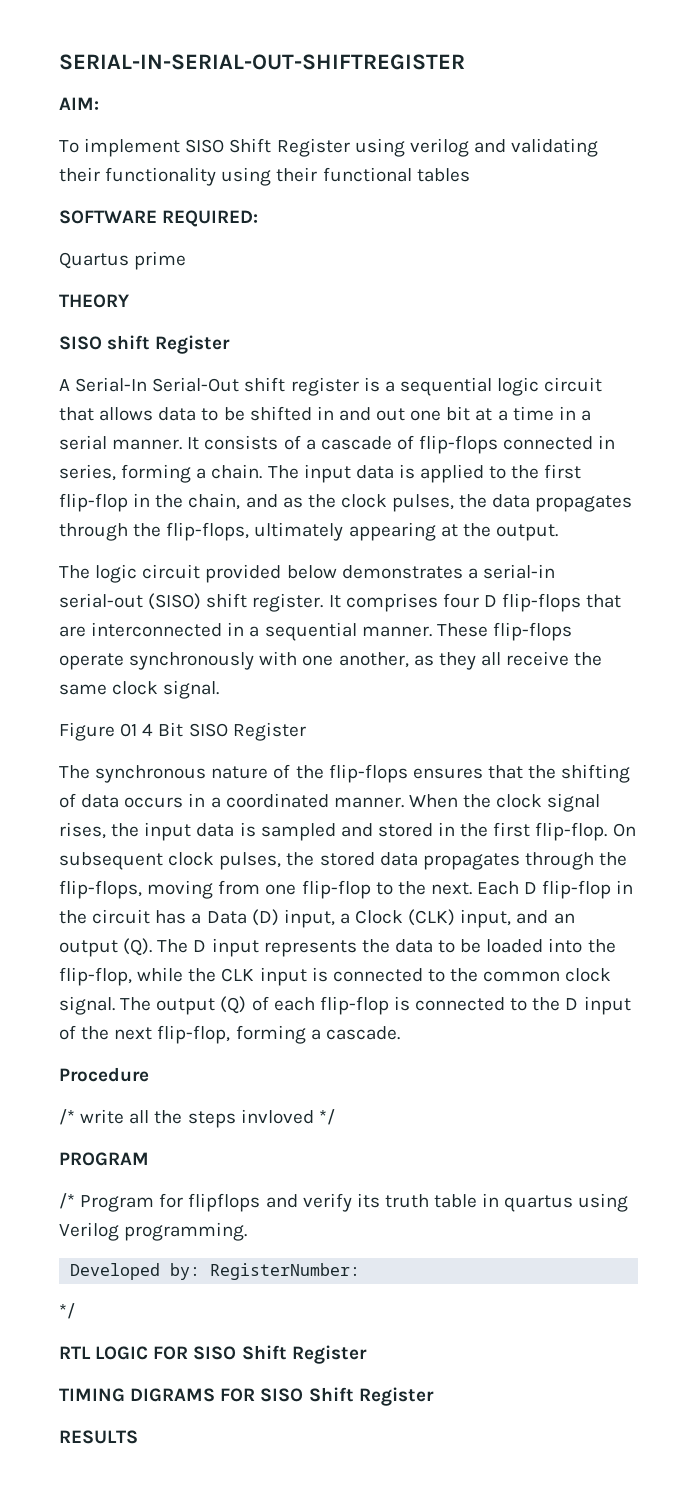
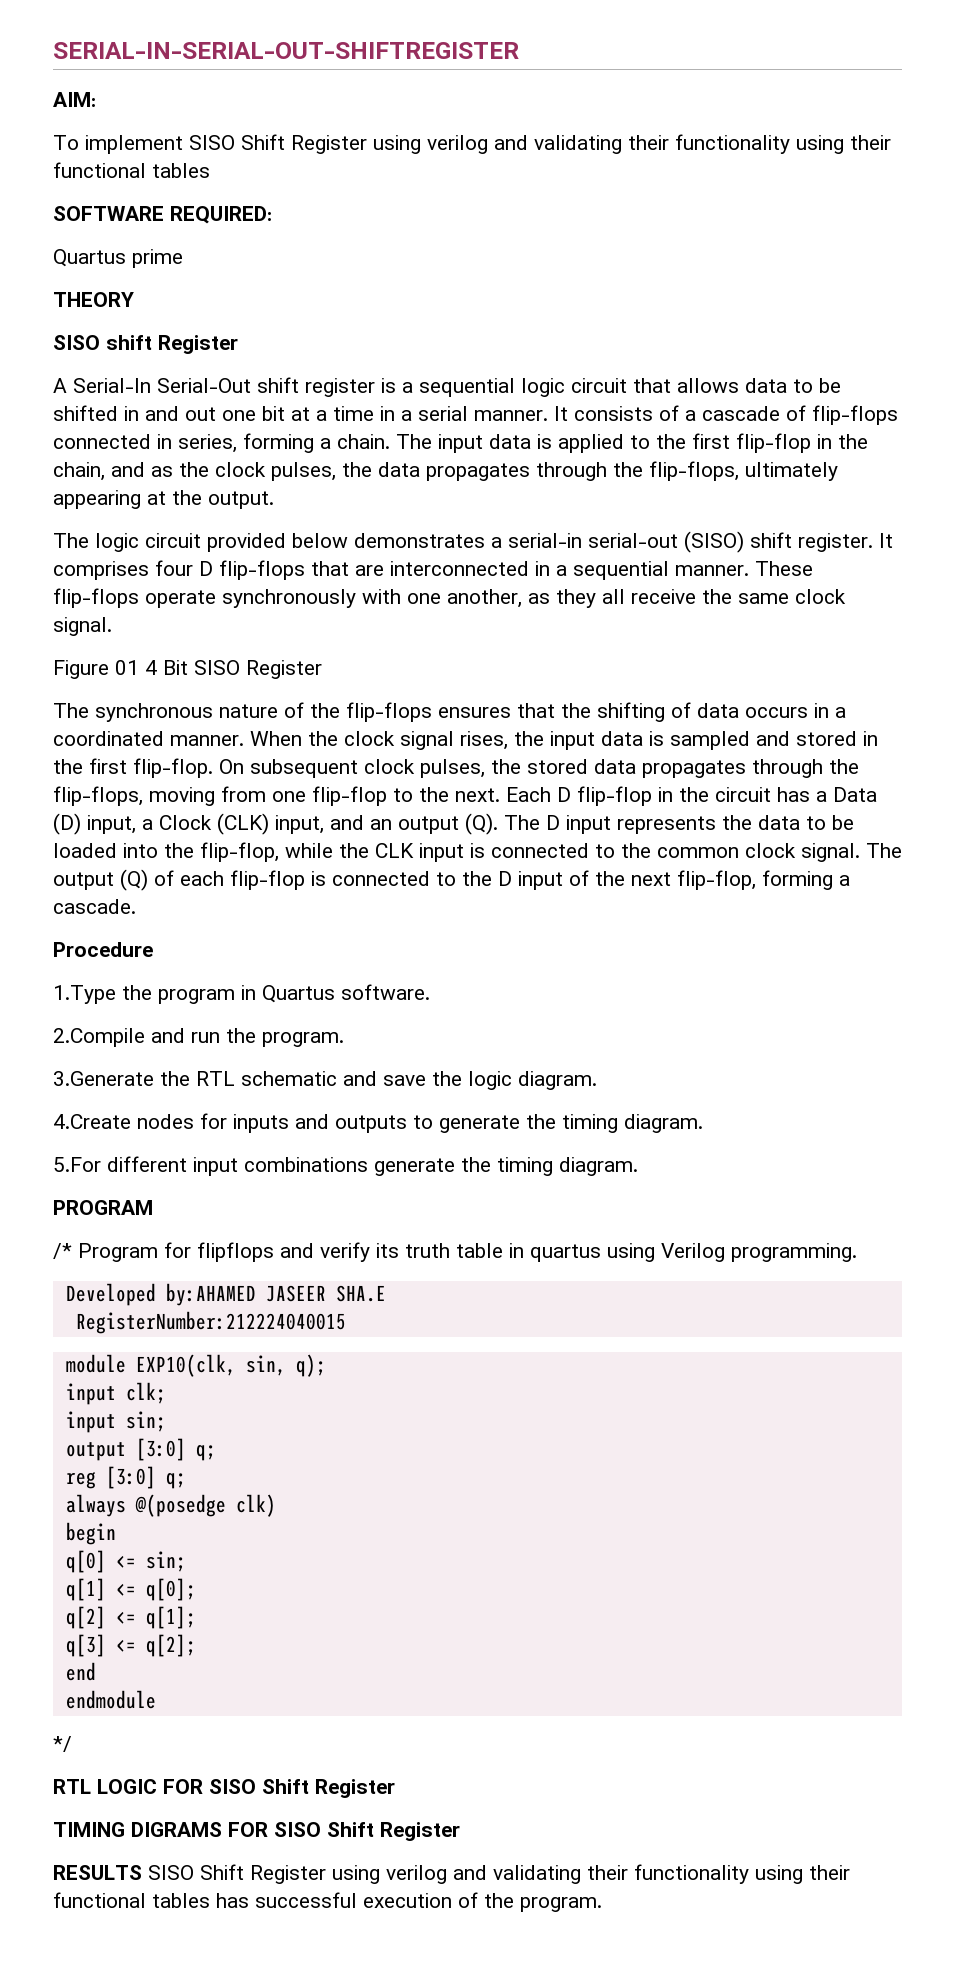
[59,1109,335,1128] /* write all the steps invloved */ -> [53,984,430,1004] [53,1028,344,1047] [53,1071,597,1090] [53,1113,703,1133] [53,1156,638,1176] 1.Type the program in Quartus software. // 2.Compile and run the program. // 3.Generate the RTL schematic and save the logic diagram. // 4.Create nodes for inputs and outputs to generate the timing diagram. // 5.For different input combinations generate the timing diagram.
[170,1263,361,1280] by: RegisterNumber: -> [165,1283,386,1306] [75,1311,346,1334] [65,1354,326,1377] [65,1382,166,1405] [65,1411,166,1433] [65,1438,216,1461] [65,1466,186,1489] [65,1494,276,1517] [65,1522,116,1545] [65,1550,186,1573] [65,1578,196,1601] [65,1606,196,1629] [65,1634,196,1657] [65,1662,96,1681] [65,1690,156,1709] by:AHAMED JASEER SHA.E // RegisterNumber:212224040015 // module EXP10(clk, sin, q); // input clk; // input sin; // output [3:0] q; // reg [3:0] q; // always @(posedge clk) // begin // q[0] <= sin; // q[1] <= q[0]; // q[2] <= q[1]; // q[3] <= q[2]; // end // endmodule
(138, 1437) none -> [148,1864,850,1884] [53,1892,602,1912] SISO Shift Register using verilog and validating their functionality using their functional tables has successful execution of the program.

